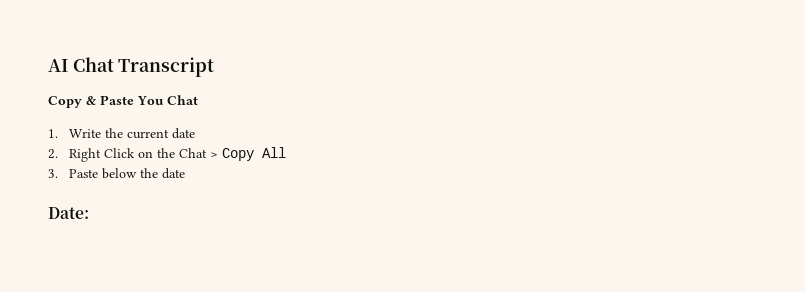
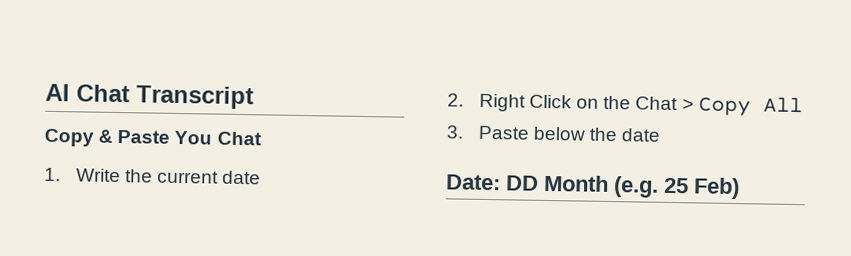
(89, 213) none -> [505,174,740,200] DD Month (e.g. 25 Feb)

